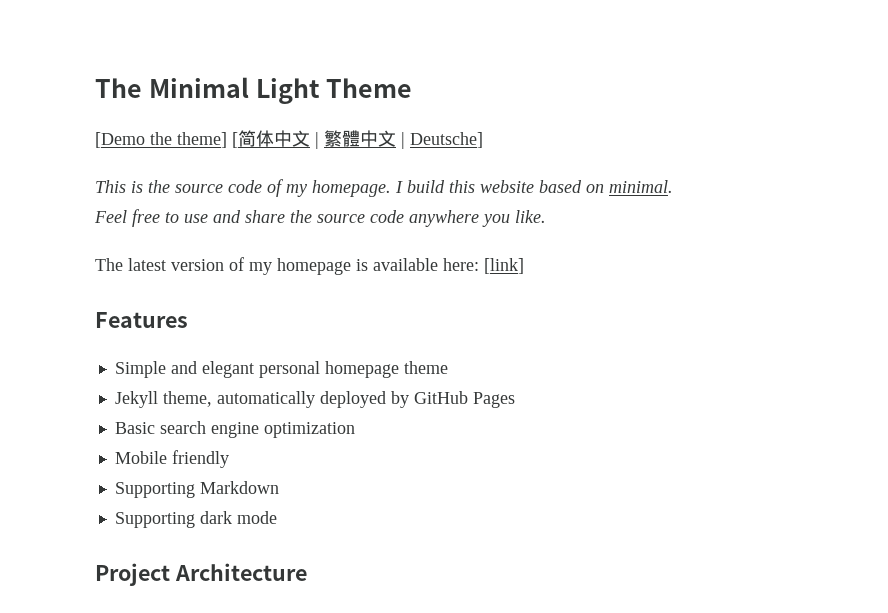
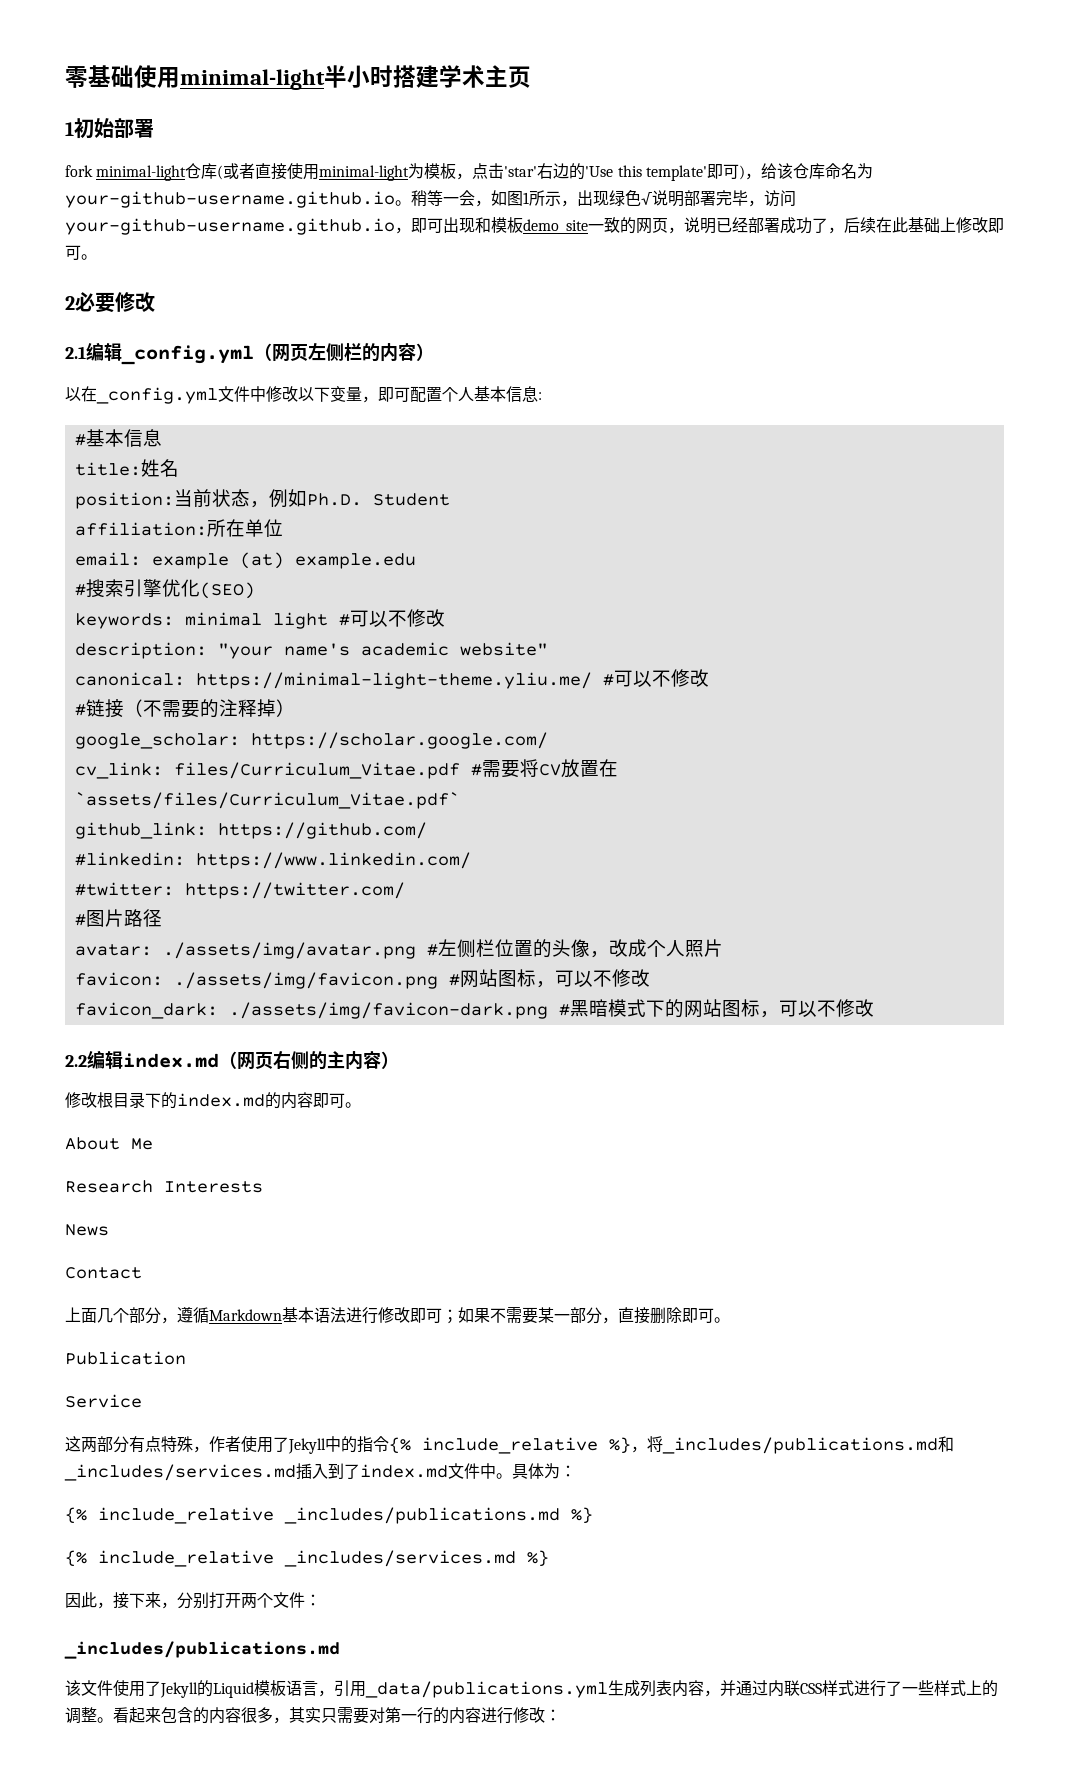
[95,77,413,104] [95,130,483,149] [95,179,673,197] [94,209,546,227] [95,257,524,275] [95,312,188,328] [114,361,448,378] [114,391,515,408] [114,421,355,438] [114,450,229,468] [114,481,279,498] [114,511,277,528] [95,563,307,586] The Minimal Light Theme // [Demo the theme] [简体中文 | 繁體中文 | Deutsche] // This is the source code of my homepage. I build this website based on minimal. // Feel free to use and share the source code anywhere you like. // The latest version of my homepage is available here: [link] // Features // Simple and elegant personal homepage theme // Jekyll theme, automatically deployed by GitHub Pages // Basic search engine optimization // Mobile friendly // Supporting Markdown // Supporting dark mode // Project Architecture -> [65,65,531,90] [65,118,154,139] [65,163,873,181] [65,190,796,208] [65,217,1004,235] [65,245,97,260] [65,292,155,313] [65,342,434,365] [65,386,542,404] [74,429,162,447] [74,459,179,477] [74,489,450,509] [74,519,283,537] [74,552,416,569] [74,579,255,599] [74,609,445,629] [74,642,548,659] [74,669,709,689] [74,699,295,718] [74,732,548,749] [74,759,618,779] [74,792,460,809] [74,822,427,839] [74,852,471,869] [74,882,405,899] [74,909,162,927] [74,939,723,959] [74,969,650,989] [74,999,874,1019] [65,1050,399,1070] [65,1092,361,1109] [65,1137,153,1150] [65,1180,263,1193] [65,1224,109,1236] [65,1267,142,1279] [65,1307,730,1324] [65,1351,186,1365] [65,1394,142,1408] [65,1436,954,1454] [64,1463,576,1481] [65,1507,593,1524] [65,1550,549,1567] [65,1592,321,1609] [64,1641,340,1659] [65,1680,998,1698] [65,1707,561,1724] 零基础使用minimal-light半小时搭建学术主页 // 1初始部署 // fork minimal-light仓库(或者直接使用minimal-light为模板，点击'star'右边的'Use this template'即可)，给该仓库命名为your-github-username.github.io。稍等一会，如图1所示，出现绿色√说明部署完毕，访问your-github-username.github.io，即可出现和模板demo site一致的网页，说明已经部署成功了，后续在此基础上修改即可。 // 2必要修改 // 2.1编辑_config.yml（网页左侧栏的内容） // 以在_config.yml文件中修改以下变量，即可配置个人基本信息: // #基本信息 // title:姓名 // position:当前状态，例如Ph.D. Student // affiliation:所在单位 // email: example (at) example.edu // #搜索引擎优化(SEO) // keywords: minimal light #可以不修改 // description: "your name's academic website" // canonical: https://minimal-light-theme.yliu.me/ #可以不修改 // #链接（不需要的注释掉） // google_scholar: https://scholar.google.com/ // cv_link: files/Curriculum_Vitae.pdf #需要将CV放置在`assets/files/Curriculum_Vitae.pdf` // github_link: https://github.com/ // #linkedin: https://www.linkedin.com/ // #twitter: https://twitter.com/ // #图片路径 // avatar: ./assets/img/avatar.png #左侧栏位置的头像，改成个人照片 // favicon: ./assets/img/favicon.png #网站图标，可以不修改 // favicon_dark: ./assets/img/favicon-dark.png #黑暗模式下的网站图标，可以不修改 // 2.2编辑index.md（网页右侧的主内容） // 修改根目录下的index.md的内容即可。 // About Me // Research Interests // News // Contact // 上面几个部分，遵循Markdown基本语法进行修改即可；如果不需要某一部分，直接删除即可。 // Publication // Service // 这两部分有点特殊，作者使用了Jekyll中的指令{% include_relative %}，将_includes/publications.md和_includes/services.md插入到了index.md文件中。具体为： // {% include_relative _includes/publications.md %} // {% include_relative _includes/services.md %} // 因此，接下来，分别打开两个文件： // _includes/publications.md // 该文件使用了Jekyll的Liquid模板语言，引用_data/publications.yml生成列表内容，并通过内联CSS样式进行了一些样式上的调整。看起来包含的内容很多，其实只需要对第一行的内容进行修改：

